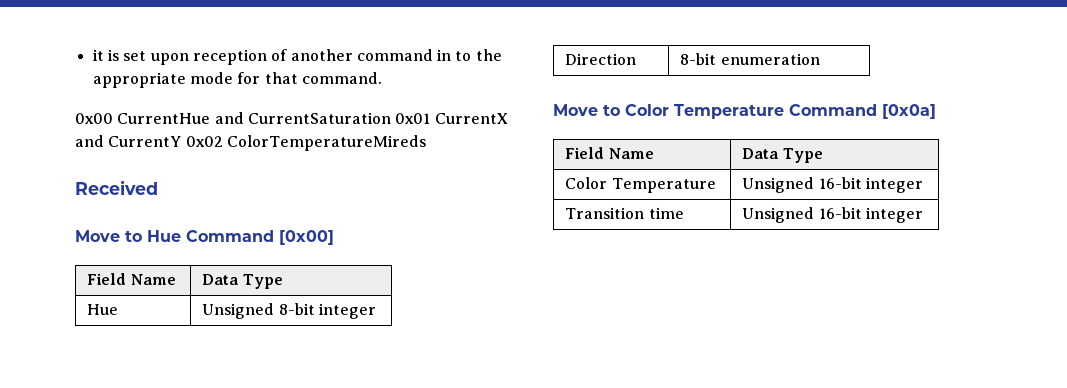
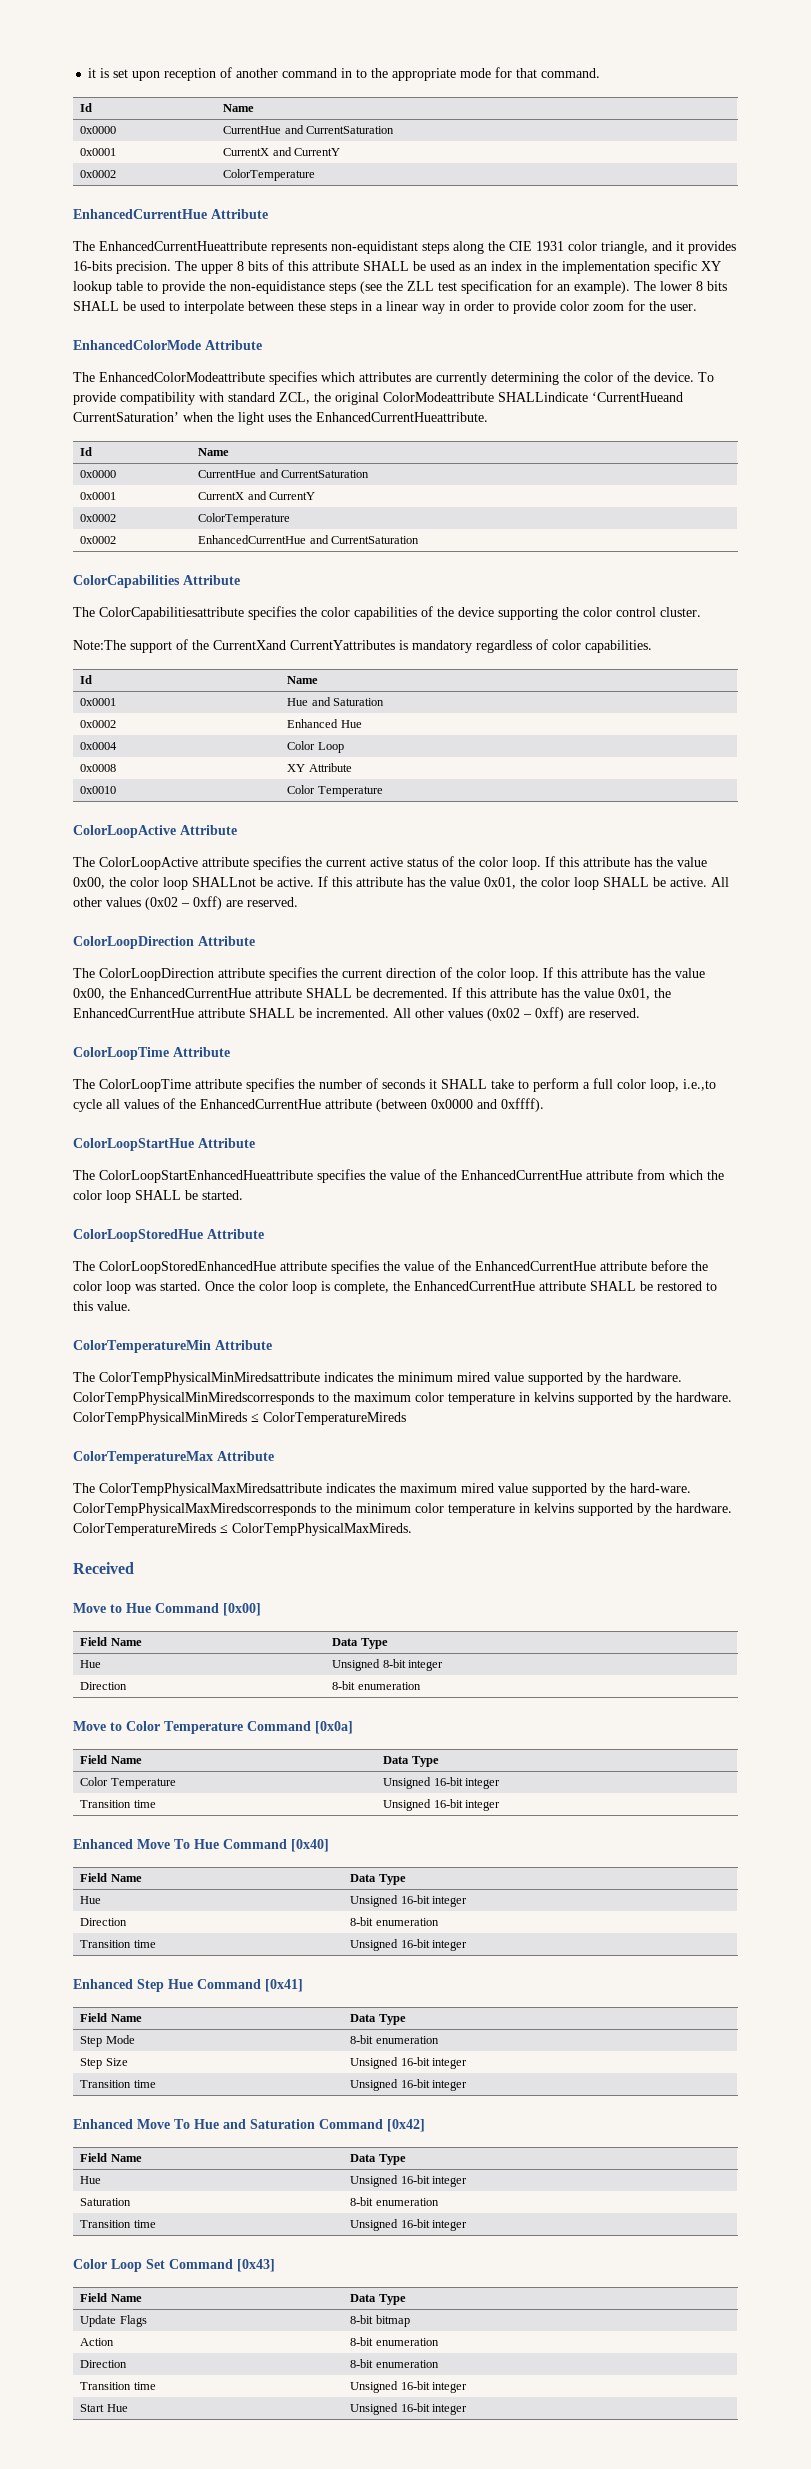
[75,112,508,124] [75,135,426,151] // 0x00 CurrentHue and CurrentSaturation 0x01 CurrentX and CurrentY 0x02 ColorTemperatureMireds -> [80,103,93,112] [223,104,255,112] [80,126,117,134] [223,125,394,134] [80,148,117,156] [223,147,340,156] [80,170,117,178] [223,169,316,181] [73,209,268,219] [73,241,736,254] [73,260,721,274] [73,280,727,294] [73,300,697,314] [73,340,262,350] [73,371,714,385] [73,392,683,405] [73,412,488,425] [80,447,93,456] [198,448,230,456] [80,470,117,478] [198,469,369,478] [80,492,117,500] [198,491,315,500] [80,514,117,522] [198,513,291,525] [80,536,117,544] [198,535,419,544] [73,575,240,588] [73,606,701,620] [73,639,652,653] [80,675,93,684] [287,676,319,684] [80,698,117,706] [287,697,384,706] [80,720,117,728] [287,719,362,728] [80,742,118,750] [287,741,344,753] [80,764,117,772] [287,763,352,772] [80,786,117,794] [287,785,383,797] [73,825,237,838] [73,856,707,870] [73,876,729,890] [73,896,298,910] [73,936,255,949] [73,967,705,981] [73,987,671,1000] [73,1007,640,1021] [73,1047,230,1060] [73,1078,716,1092] [73,1098,544,1112] [73,1138,255,1151] [73,1169,724,1183] [73,1190,243,1203] [73,1229,264,1242] [73,1260,708,1274] [73,1281,717,1294] [73,1301,131,1311] [73,1340,272,1353] [73,1372,682,1385] [73,1392,732,1405] [73,1412,406,1425] [73,1451,274,1464] [73,1483,691,1496] [73,1503,732,1516] [73,1523,412,1536] // Id | Name // 0x0000 | CurrentHue and CurrentSaturation // 0x0001 | CurrentX and CurrentY // 0x0002 | ColorTemperature // EnhancedCurrentHue Attribute // The EnhancedCurrentHueattribute represents non-equidistant steps along the CIE 1931 color triangle, and it provides 16-bits precision. The upper 8 bits of this attribute SHALL be used as an index in the implementation specific XY lookup table to provide the non-equidistance steps (see the ZLL test specification for an example). The lower 8 bits SHALL be used to interpolate between these steps in a linear way in order to provide color zoom for the user. // EnhancedColorMode Attribute // The EnhancedColorModeattribute specifies which attributes are currently determining the color of the device. To provide compatibility with standard ZCL, the original ColorModeattribute SHALLindicate ‘CurrentHueand CurrentSaturation’ when the light uses the EnhancedCurrentHueattribute. // Id | Name // 0x0000 | CurrentHue and CurrentSaturation // 0x0001 | CurrentX and CurrentY // 0x0002 | ColorTemperature // 0x0002 | EnhancedCurrentHue and CurrentSaturation // ColorCapabilities Attribute // The ColorCapabilitiesattribute specifies the color capabilities of the device supporting the color control cluster. // Note:The support of the CurrentXand CurrentYattributes is mandatory regardless of color capabilities. // Id | Name // 0x0001 | Hue and Saturation // 0x0002 | Enhanced Hue // 0x0004 | Color Loop // 0x0008 | XY Attribute // 0x0010 | Color Temperature // ColorLoopActive Attribute // The ColorLoopActive attribute specifies the current active status of the color loop. If this attribute has the value 0x00, the color loop SHALLnot be active. If this attribute has the value 0x01, the color loop SHALL be active. All other values (0x02 – 0xff) are reserved. // ColorLoopDirection Attribute // The ColorLoopDirection attribute specifies the current direction of the color loop. If this attribute has the value 0x00, the EnhancedCurrentHue attribute SHALL be decremented. If this attribute has the value 0x01, the EnhancedCurrentHue attribute SHALL be incremented. All other values (0x02 – 0xff) are reserved. // ColorLoopTime Attribute // The ColorLoopTime attribute specifies the number of seconds it SHALL take to perform a full color loop, i.e.,to cycle all values of the EnhancedCurrentHue attribute (between 0x0000 and 0xffff). // ColorLoopStartHue Attribute // The ColorLoopStartEnhancedHueattribute specifies the value of the EnhancedCurrentHue attribute from which the color loop SHALL be started. // ColorLoopStoredHue Attribute // The ColorLoopStoredEnhancedHue attribute specifies the value of the EnhancedCurrentHue attribute before the color loop was started. Once the color loop is complete, the EnhancedCurrentHue attribute SHALL be restored to this value. // ColorTemperatureMin Attribute // The ColorTempPhysicalMinMiredsattribute indicates the minimum mired value supported by the hardware. ColorTempPhysicalMinMiredscorresponds to the maximum color temperature in kelvins supported by the hardware. ColorTempPhysicalMinMireds ≤ ColorTemperatureMireds // ColorTemperatureMax Attribute // The ColorTempPhysicalMaxMiredsattribute indicates the maximum mired value supported by the hard-ware. ColorTempPhysicalMaxMiredscorresponds to the minimum color temperature in kelvins supported by the hardware. ColorTemperatureMireds ≤ ColorTempPhysicalMaxMireds.
(923, 215) none -> [73,1839,329,1852] [80,1873,142,1882] [350,1874,406,1885] [80,1896,102,1904] [350,1895,467,1907] [80,1918,128,1926] [350,1917,439,1926] [80,1940,156,1948] [350,1939,467,1951] [73,1979,303,1992] [80,2013,142,2022] [350,2014,406,2025] [80,2035,135,2047] [350,2035,439,2044] [80,2058,128,2069] [350,2057,467,2069] [80,2080,156,2088] [350,2079,467,2091] [73,2119,425,2132] [80,2153,142,2162] [350,2154,406,2165] [80,2176,102,2184] [350,2175,467,2187] [80,2198,132,2206] [350,2197,439,2206] [80,2220,156,2228] [350,2219,467,2231] [73,2259,275,2272] [80,2293,142,2302] [350,2294,406,2305] [80,2315,147,2327] [350,2315,410,2327] [80,2338,115,2346] [350,2337,439,2346] [80,2360,128,2368] [350,2359,439,2368] [80,2382,156,2390] [350,2381,467,2393] [80,2404,128,2412] [350,2403,467,2415] // Enhanced Move To Hue Command [0x40] // Field Name | Data Type // Hue | Unsigned 16-bit integer // Direction | 8-bit enumeration // Transition time | Unsigned 16-bit integer // Enhanced Step Hue Command [0x41] // Field Name | Data Type // Step Mode | 8-bit enumeration // Step Size | Unsigned 16-bit integer // Transition time | Unsigned 16-bit integer // Enhanced Move To Hue and Saturation Command [0x42] // Field Name | Data Type // Hue | Unsigned 16-bit integer // Saturation | 8-bit enumeration // Transition time | Unsigned 16-bit integer // Color Loop Set Command [0x43] // Field Name | Data Type // Update Flags | 8-bit bitmap // Action | 8-bit enumeration // Direction | 8-bit enumeration // Transition time | Unsigned 16-bit integer // Start Hue | Unsigned 16-bit integer

